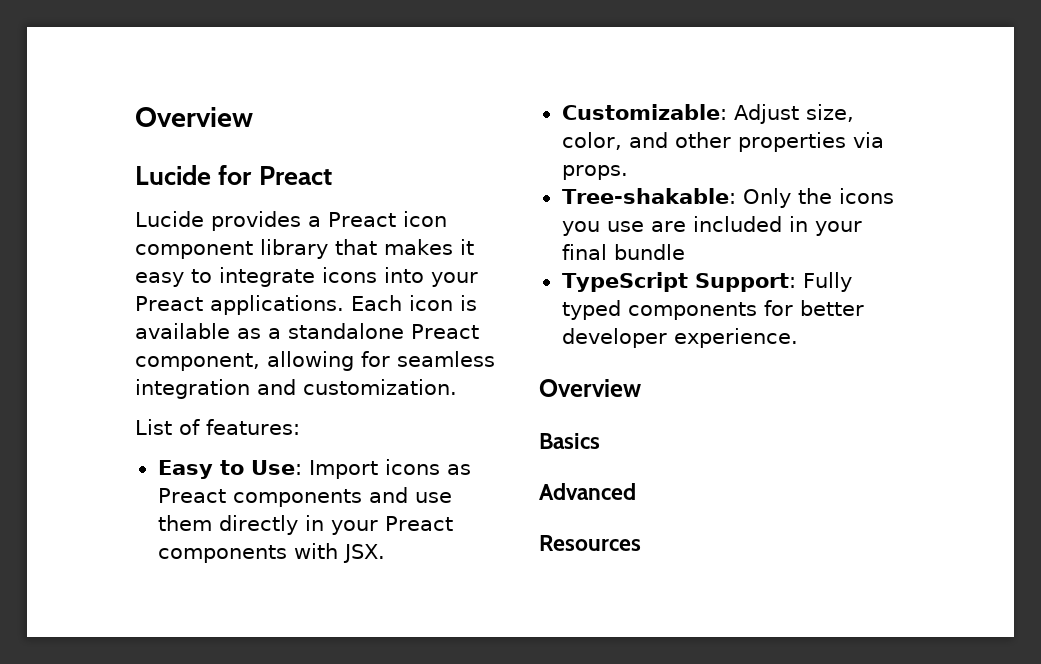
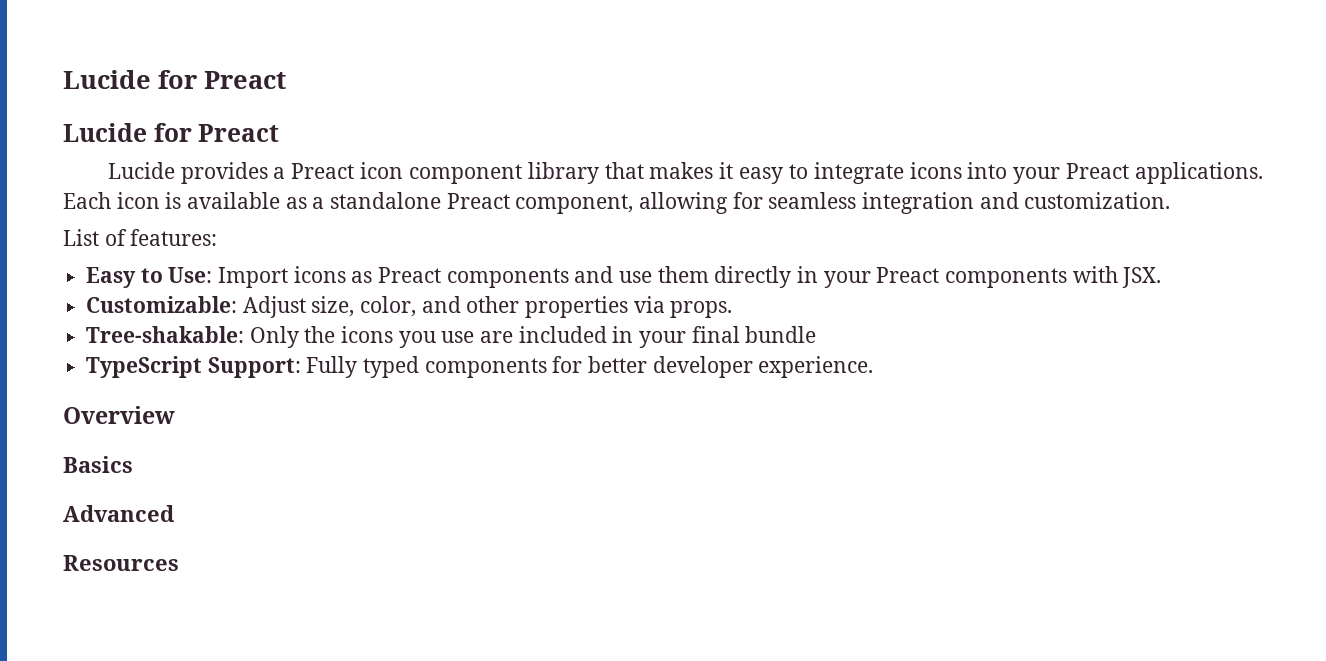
[135,107,253,127] Overview -> [63,70,286,89] Lucide for Preact

